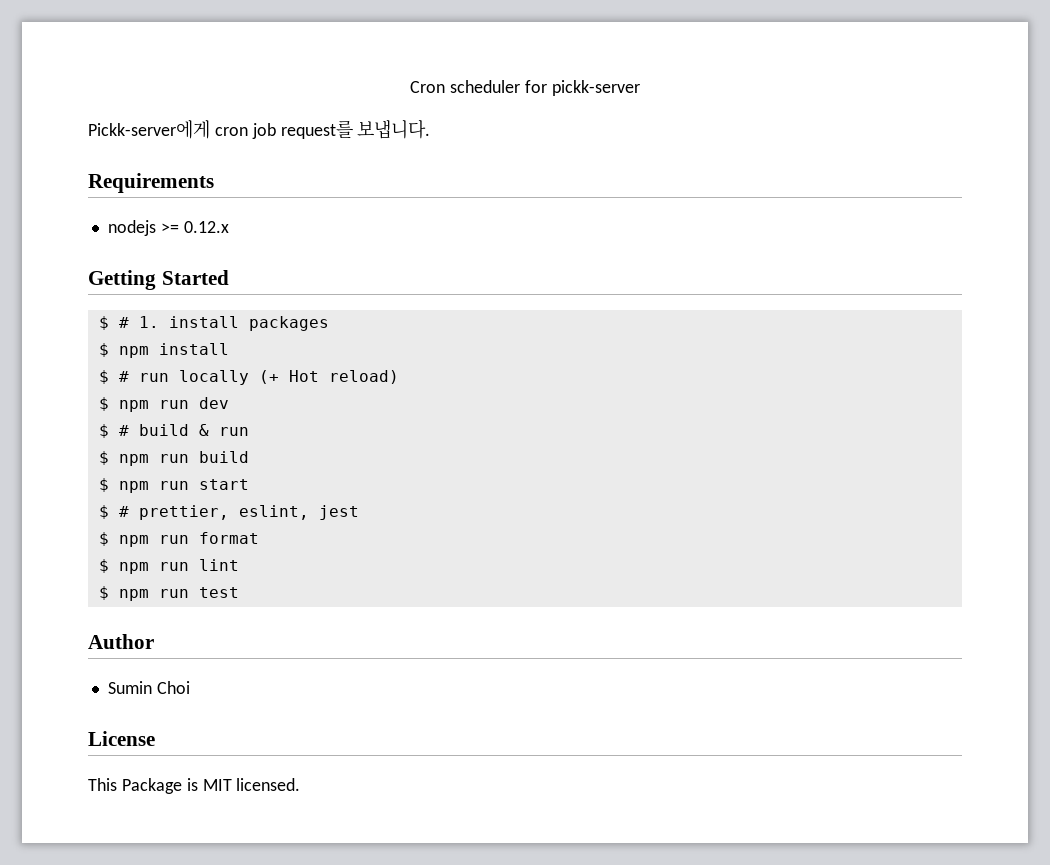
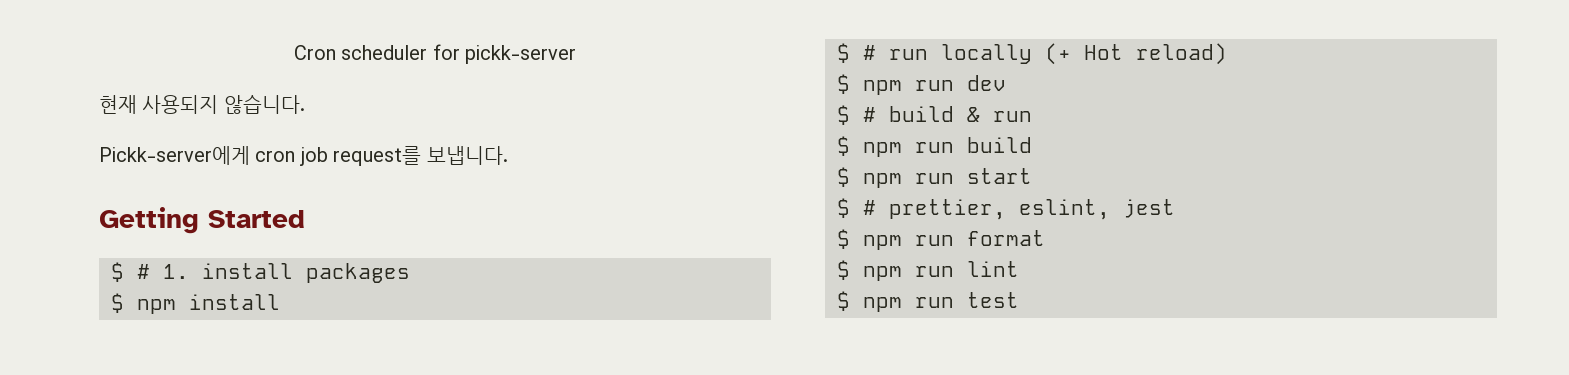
(640, 88) none -> [99,94,305,114] // 현재 사용되지 않습니다.
[88,173,214,193] [107,220,229,236] // Requirements // nodejs >= 0.12.x -> (508, 155) none
[88,634,154,649] [107,681,190,694] [88,731,155,746] [88,778,301,794] // Author // Sumin Choi // License // This Package is MIT licensed. -> (1019, 300) none

